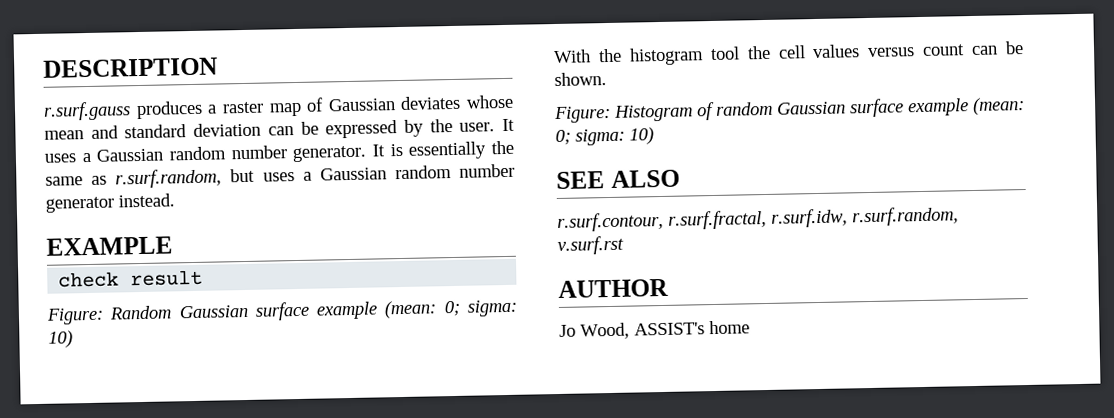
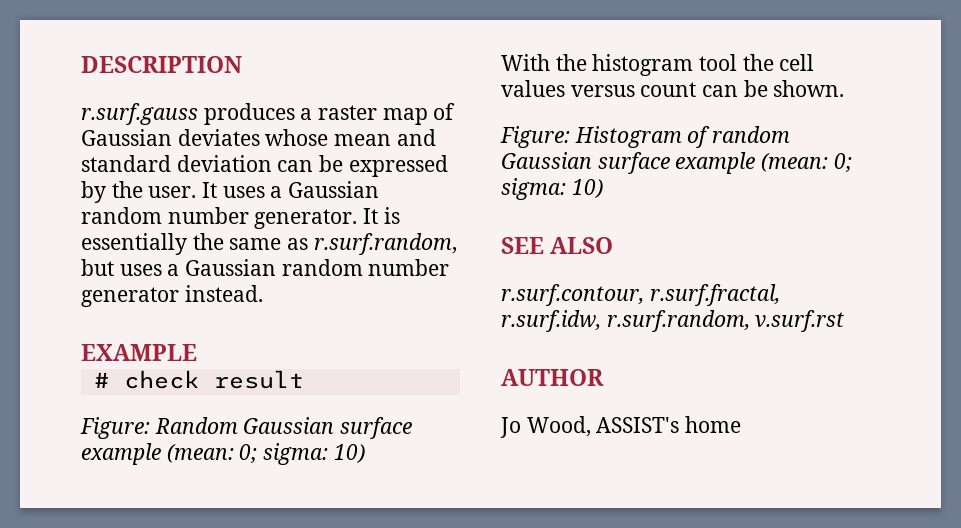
(173, 246) none -> [93,372,109,388] #

